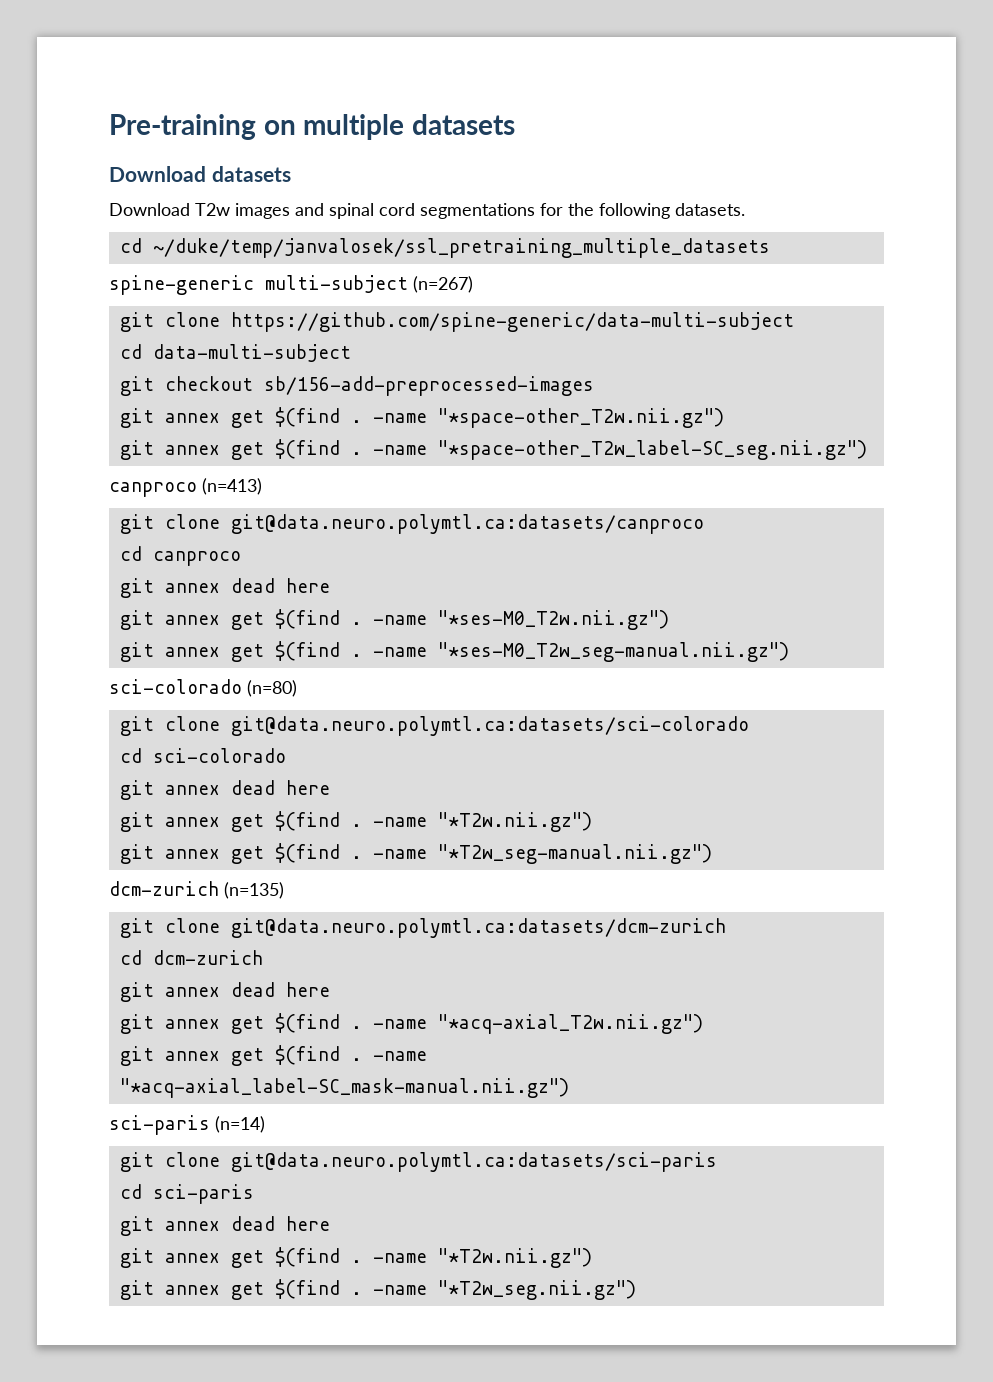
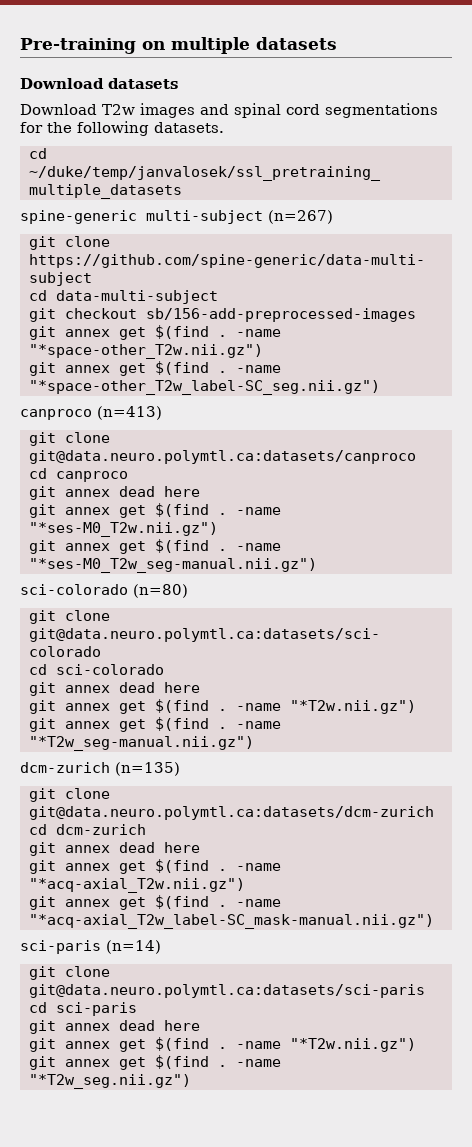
[119,1078,569,1098] "*acq-axial_label-SC_mask-manual.nii.gz") -> [28,914,434,929] "*acq-axial_T2w_label-SC_mask-manual.nii.gz")

